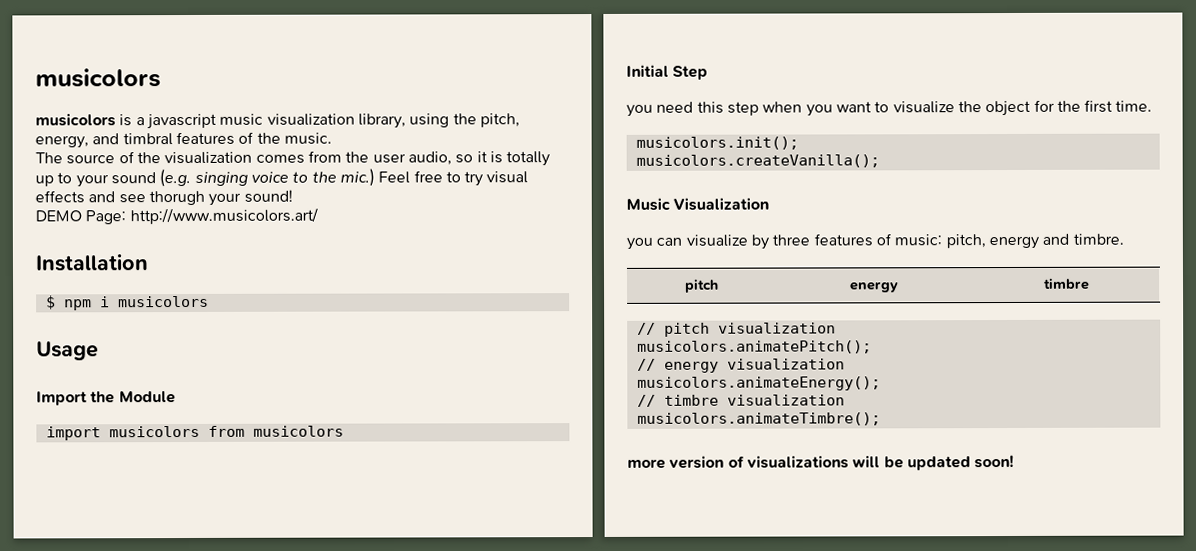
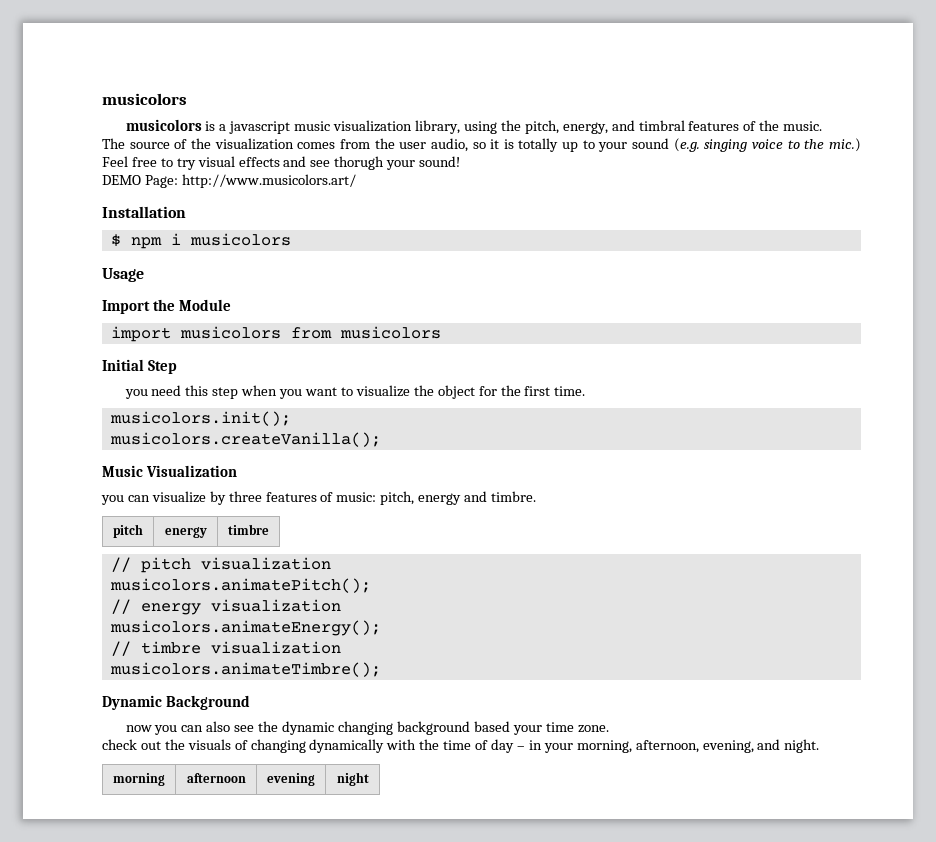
[627,454,1015,471] more version of visualizations will be updated soon! -> [102,695,250,710] [125,721,609,735] [102,739,820,753] [113,773,165,786] [186,773,246,783] [267,773,315,786] [336,772,369,786] Dynamic Background // now you can also see the dynamic changing background based your time zone. // check out the visuals of changing dynamically with the time of day – in your morning, afternoon, evening, and night. // morning | afternoon | evening | night

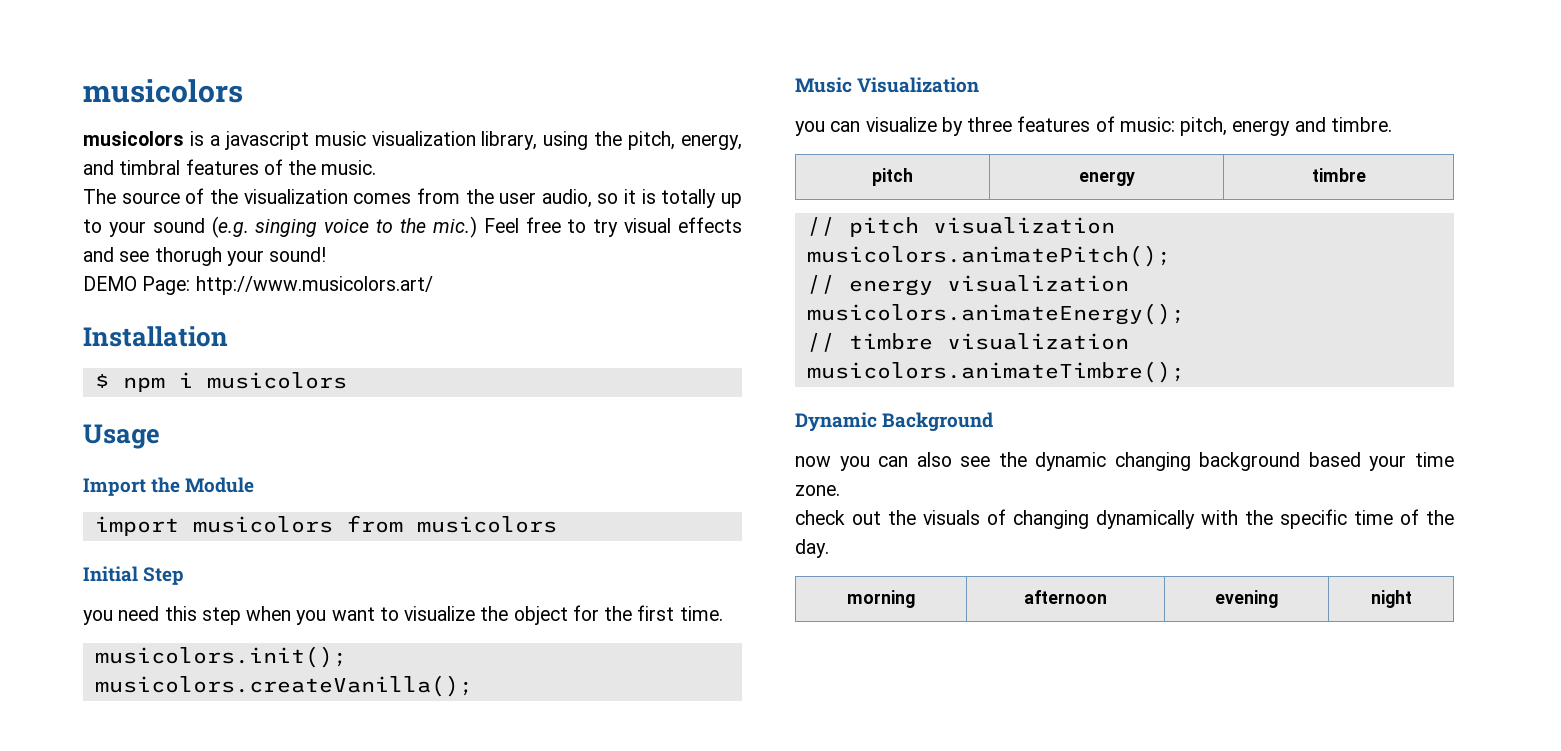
(440, 744) none -> [1280,509,1347,529] specific
[491,739,820,753] day – in your morning, afternoon, evening, and night. -> [1426,510,1454,525] [795,539,829,558] the day.

